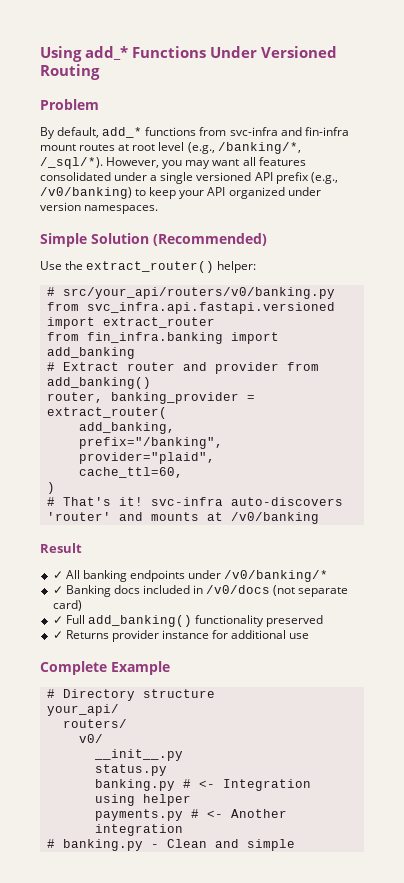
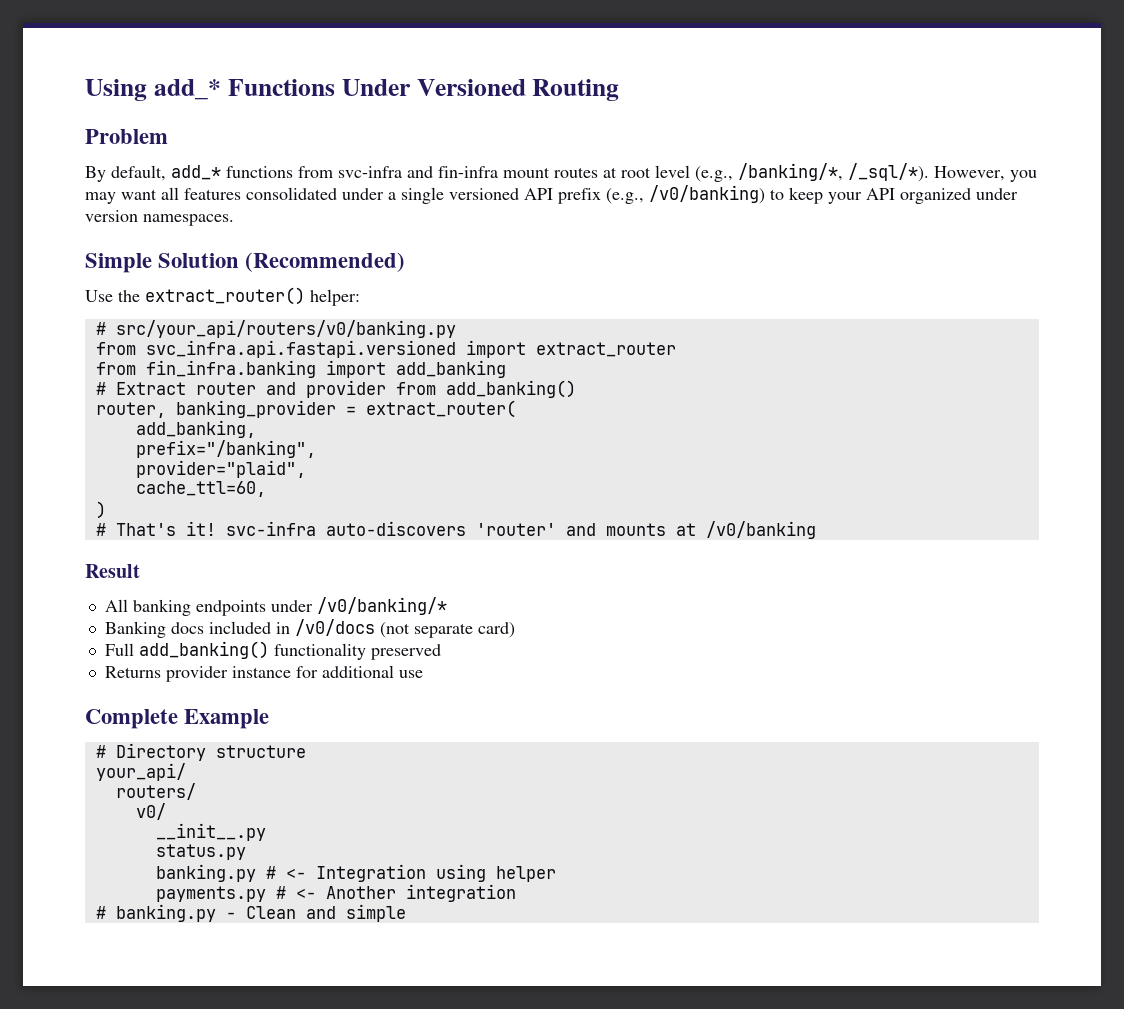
[52,571,63,579] ✓ -> (140, 571) none
[52,586,63,594] ✓ -> (447, 606) none
[52,616,63,624] ✓ -> (515, 630) none
[52,631,63,639] ✓ -> (441, 652) none

